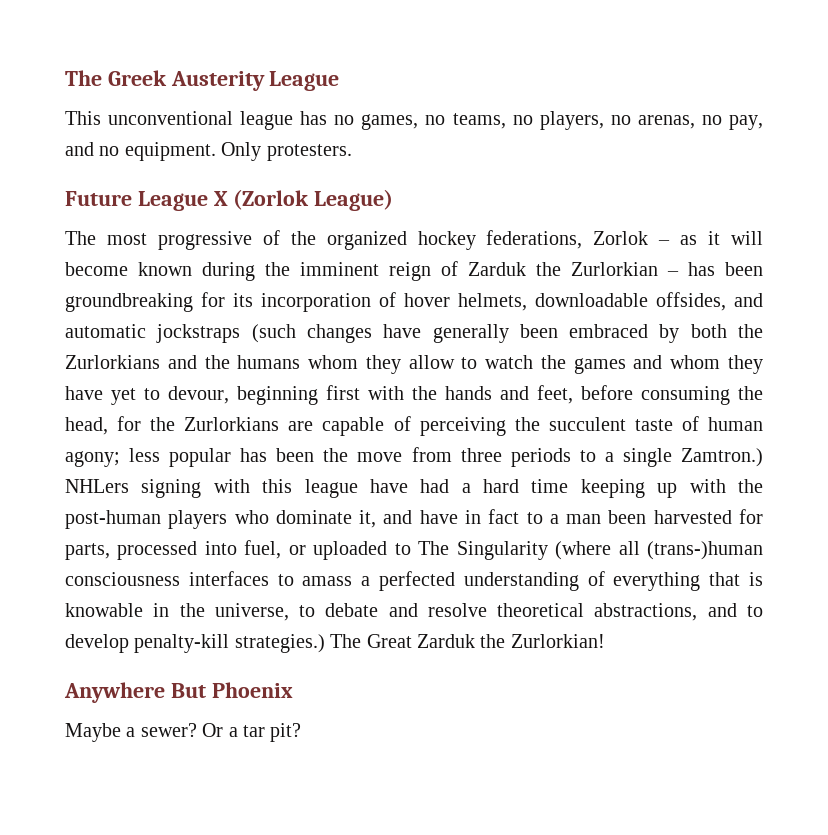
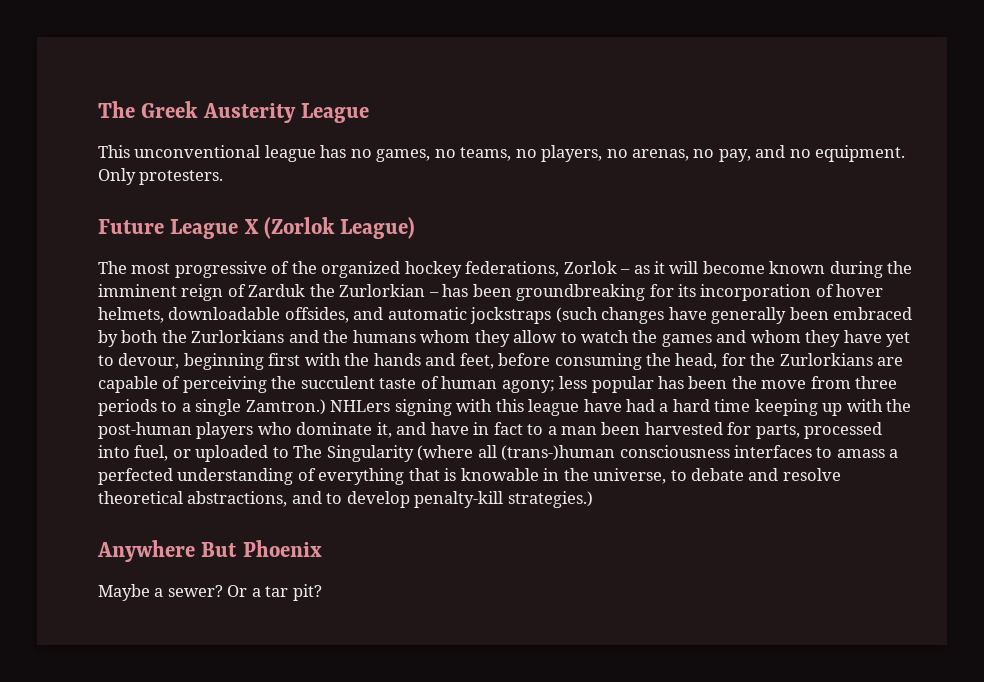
[330,634,605,648] The Great Zarduk the Zurlorkian! -> (593, 499) none

